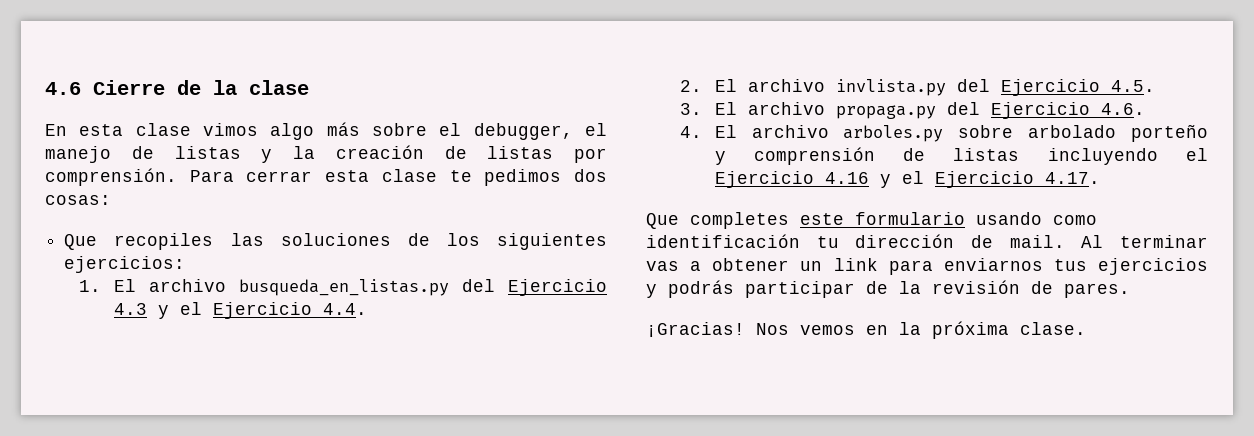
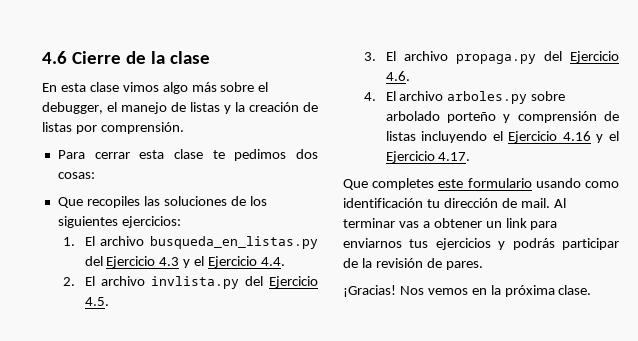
(177, 177) none -> (184, 128) //

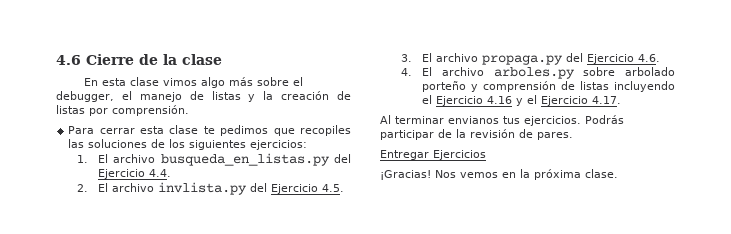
[296,149,318,159] [57,172,95,179] [57,197,83,208] dos cosas: // Que -> [273,128,295,136] que
[159,256,258,268] 4.3 y el Ejercicio -> (146, 174) none
[343,178,619,190] [343,198,566,208] [343,218,558,230] [343,238,555,250] Que completes este formulario usando como identificación tu dirección de mail. Al terminar vas a obtener un link para enviarnos tus ejercicios y podrás -> [380,115,624,126] Al terminar envianos tus ejercicios. Podrás
(483, 265) none -> [380,150,486,160] // Entregar Ejercicios

